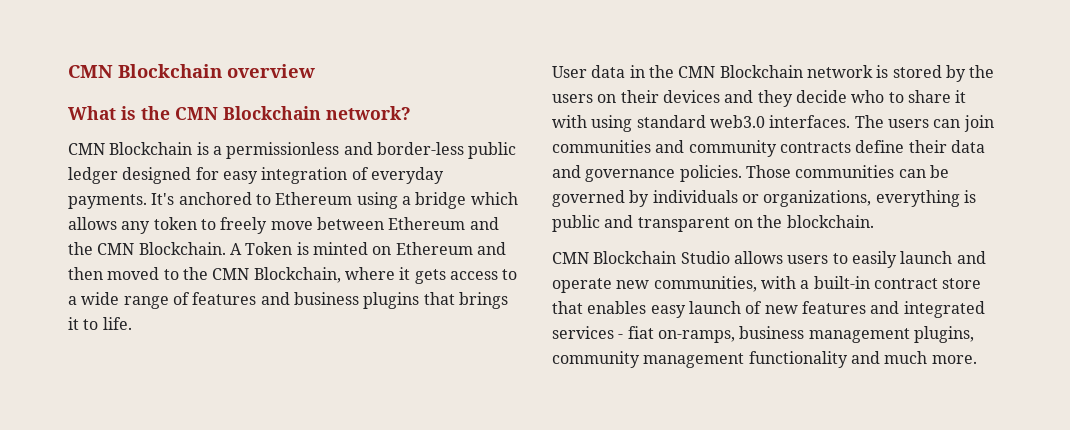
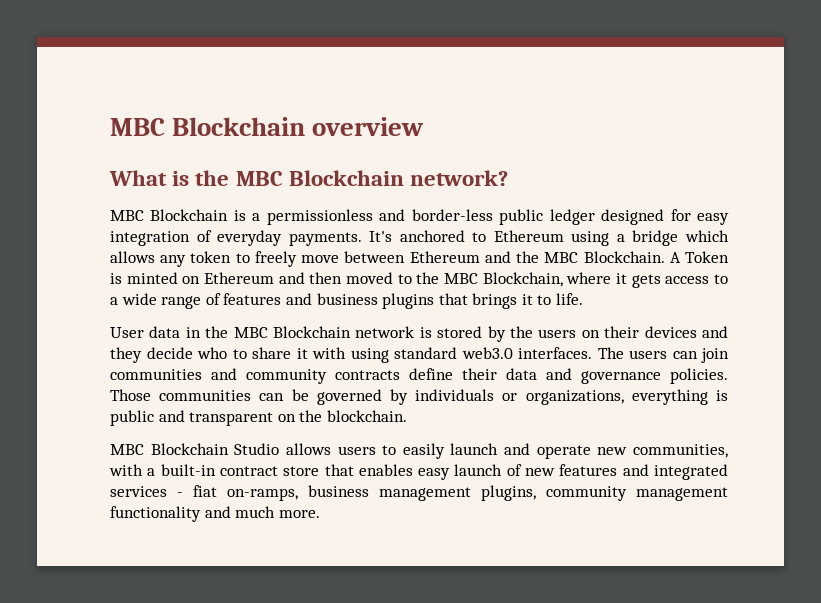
[68,65,113,78] CMN -> [110,118,165,136] MBC
[175,107,218,120] CMN -> [235,171,283,186] MBC
[68,143,105,155] CMN -> [110,210,144,221] MBC
[97,243,135,255] CMN -> [544,252,579,263] MBC
[212,268,250,280] CMN -> [444,273,479,284] MBC
[678,66,716,78] CMN -> [233,327,268,338] MBC
[552,252,589,264] CMN -> [110,444,144,455] MBC

